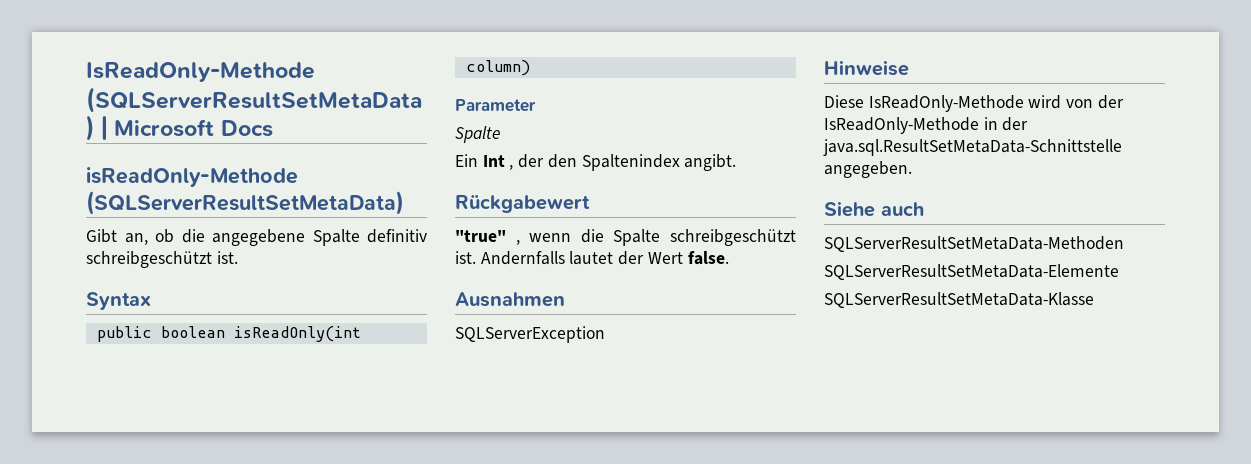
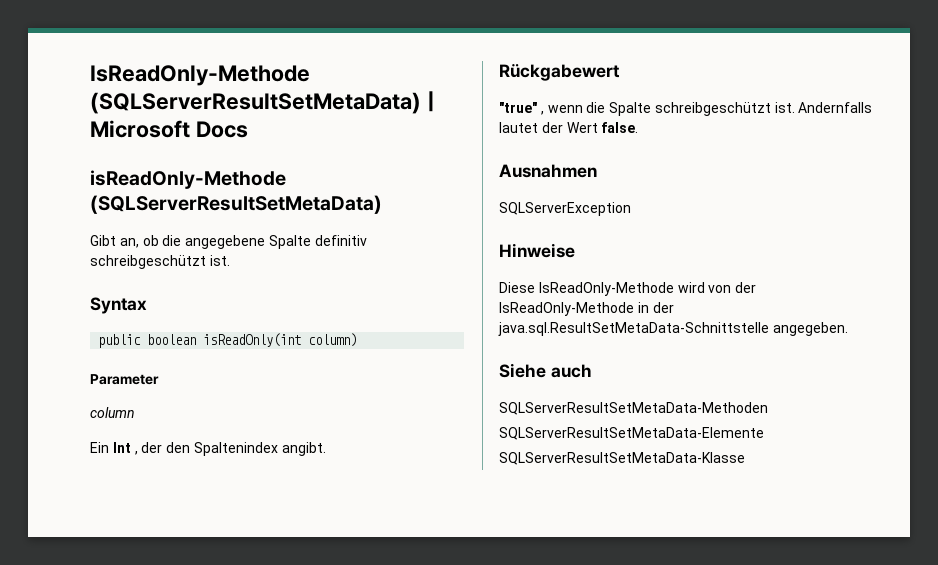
[455,126,500,143] Spalte -> [90,407,135,418] column

